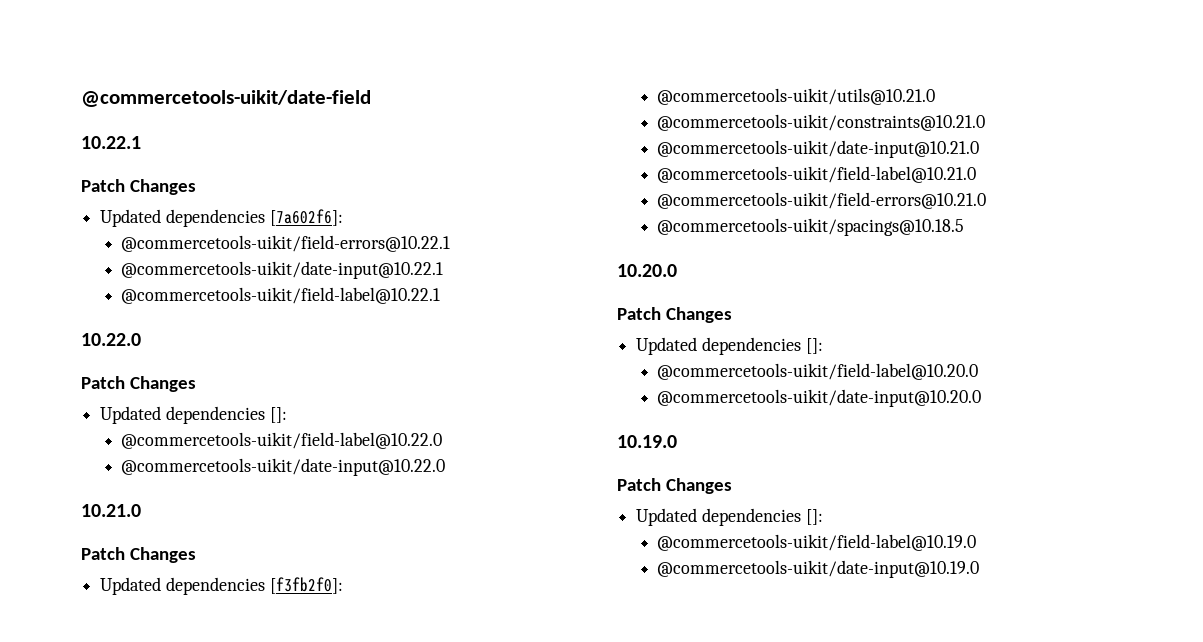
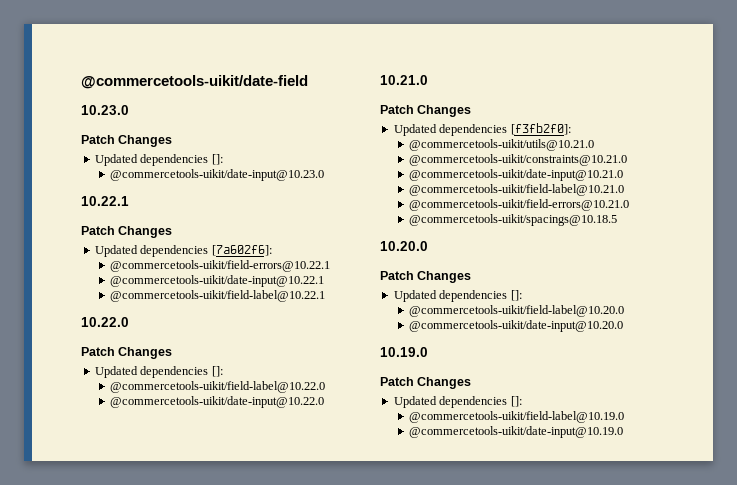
(371, 98) none -> [81,105,129,115] [81,135,173,147] [94,154,223,166] [109,169,324,181] // 10.23.0 // Patch Changes // Updated dependencies []: // @commercetools-uikit/date-input@10.23.0

